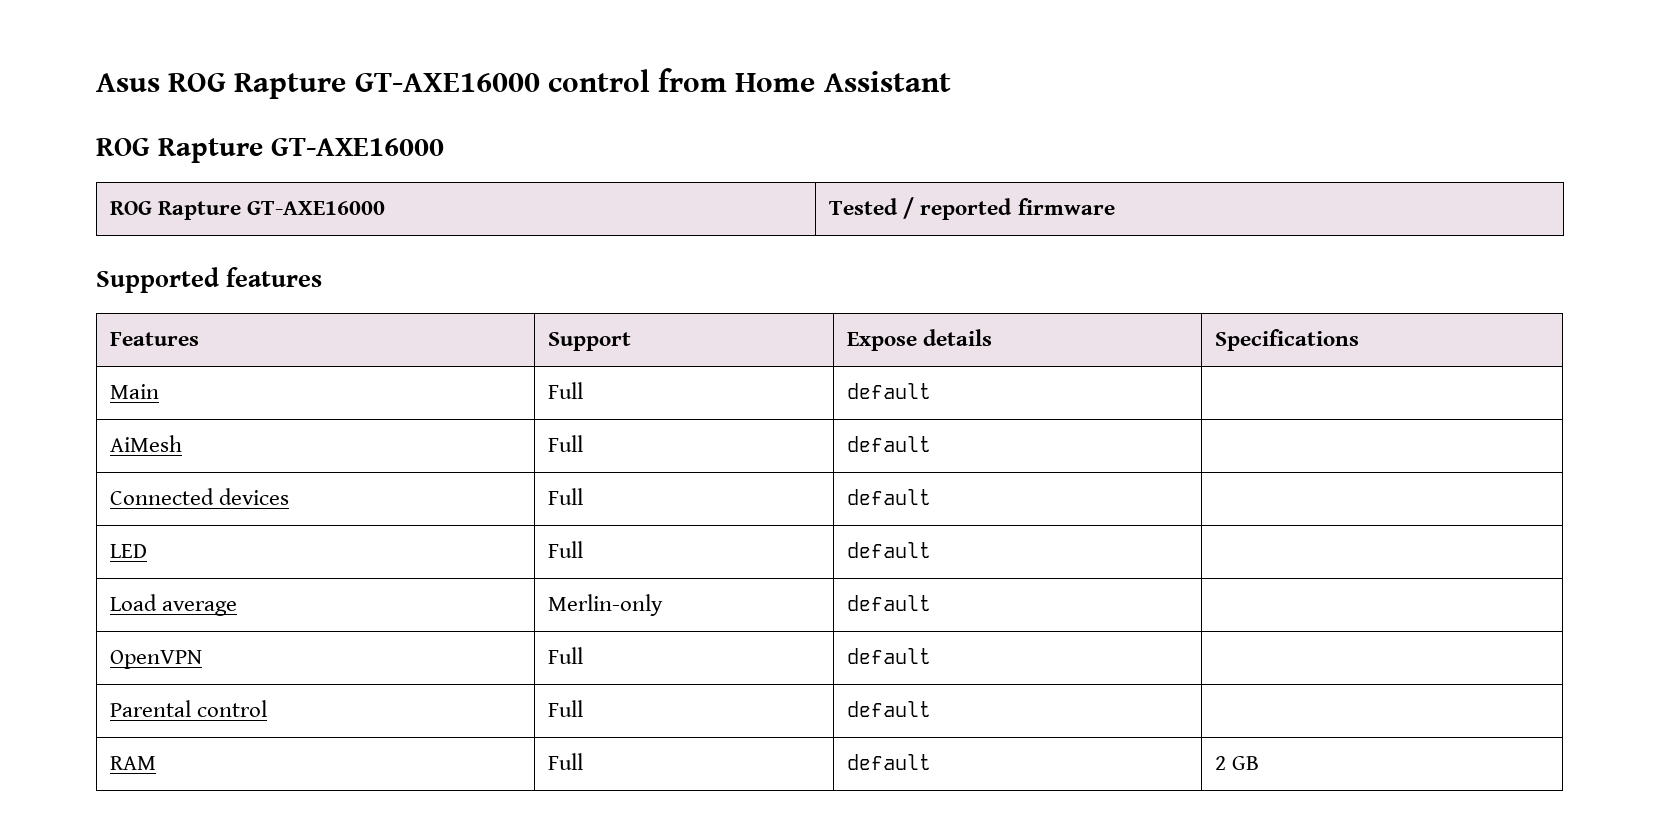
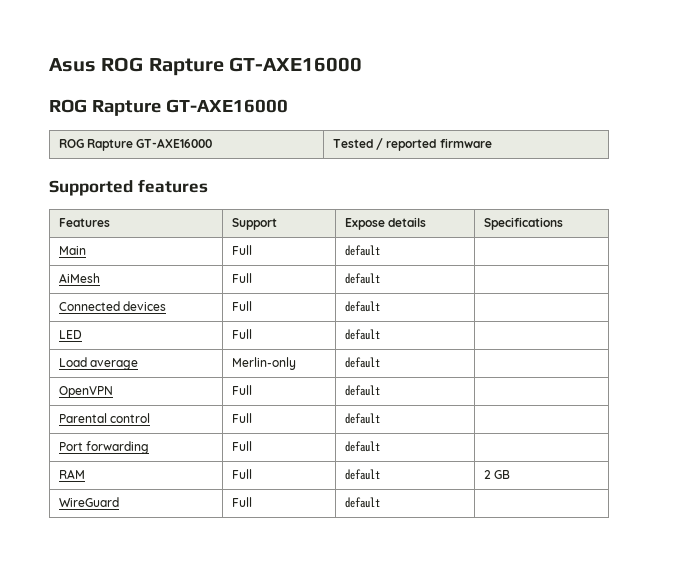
[547,68,951,92] control from Home Assistant -> (363, 64) none
(932, 709) none -> [58,441,150,454] [231,441,252,451] [344,441,380,452] // Port forwarding | Full | default |
(1260, 763) none -> [58,497,119,507] [231,497,252,507] [344,497,380,508] // WireGuard | Full | default |

